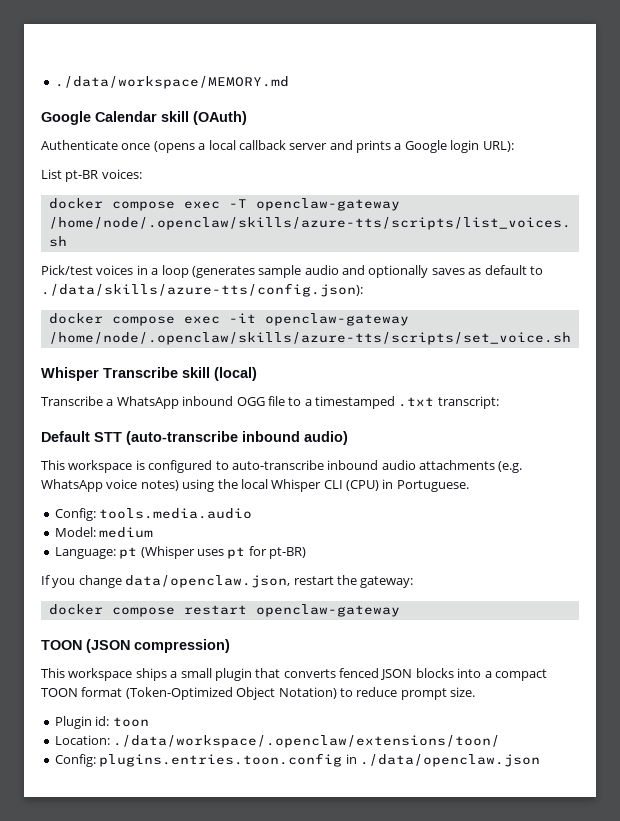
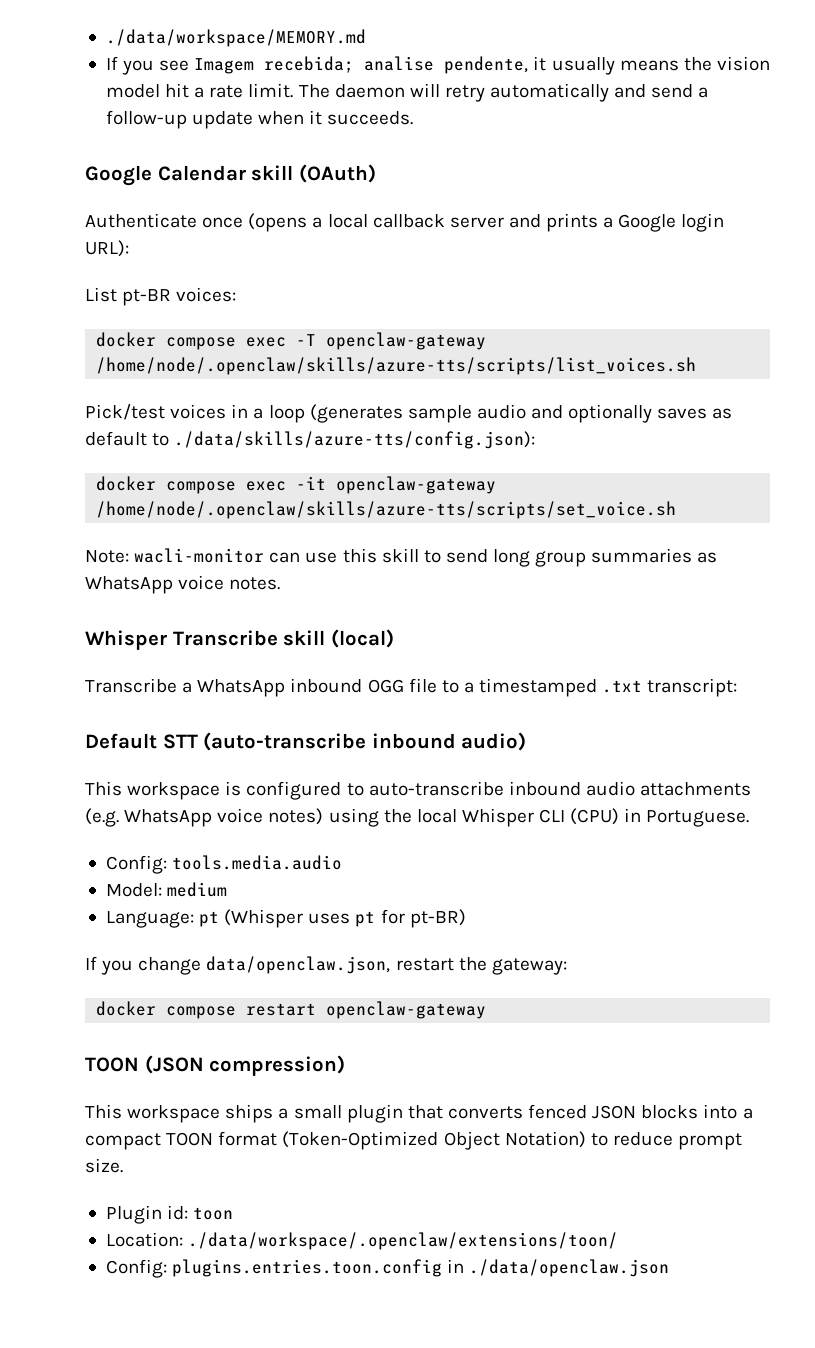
(289, 82) none -> [105,56,770,75] [105,83,709,102] [105,110,414,129] // If you see Imagem recebida; analise pendente, it usually means the vision model hit a rate limit. The daemon will retry automatically and send a follow-up update when it succeeds.
(571, 338) none -> [85,548,718,567] [85,575,281,594] // Note: wacli-monitor can use this skill to send long group summaries as WhatsApp voice notes.

